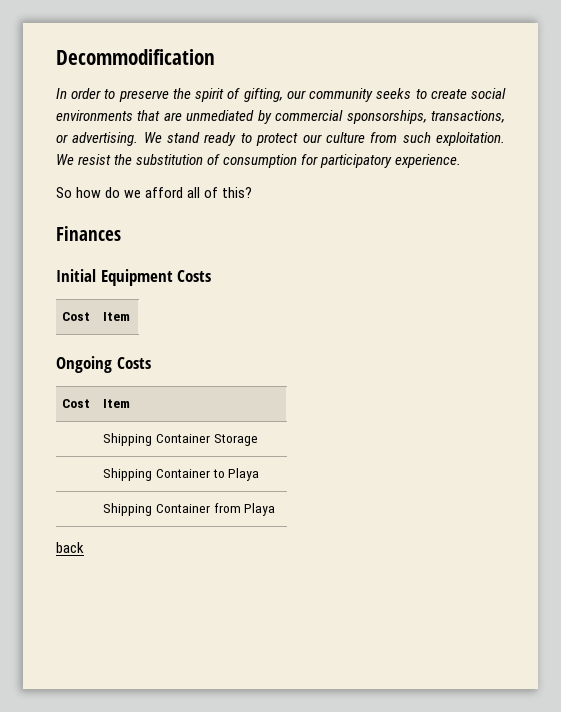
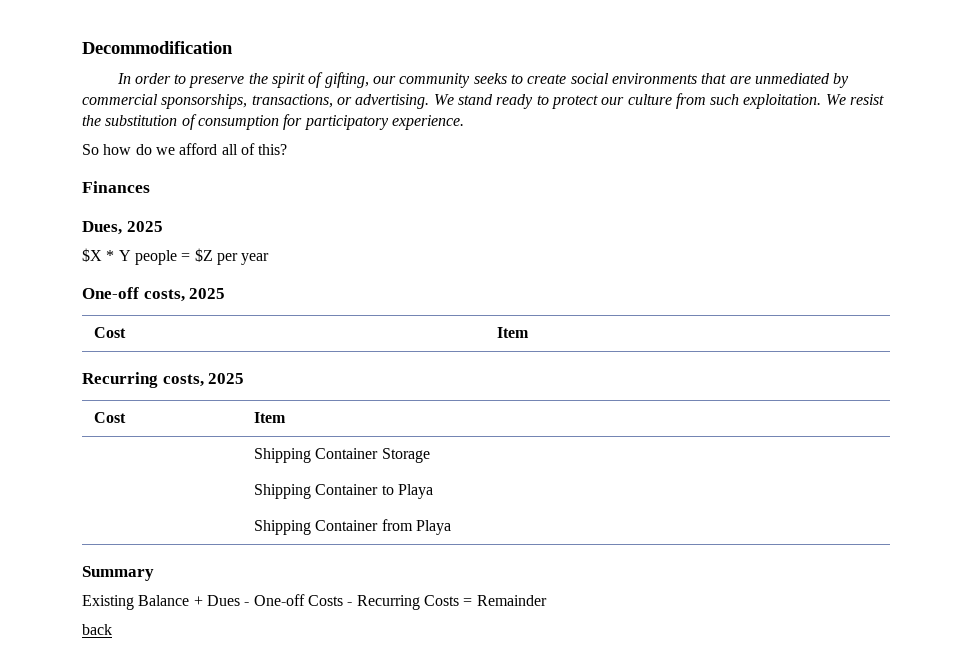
[56,269,212,286] [62,312,91,321] [103,312,131,321] [56,356,151,373] Initial Equipment Costs // Cost | Item // Ongoing Costs -> [82,221,163,235] [82,248,270,265] [82,287,226,302] [94,327,127,338] [497,327,530,338] [82,372,245,388] Dues, 2025 // $X * Y people = $Z per year // One-off costs, 2025 // Cost | Item // Recurring costs, 2025
(276, 509) none -> [82,566,154,581] [82,594,547,610] // Summary // Existing Balance + Dues - One-off Costs - Recurring Costs = Remainder

